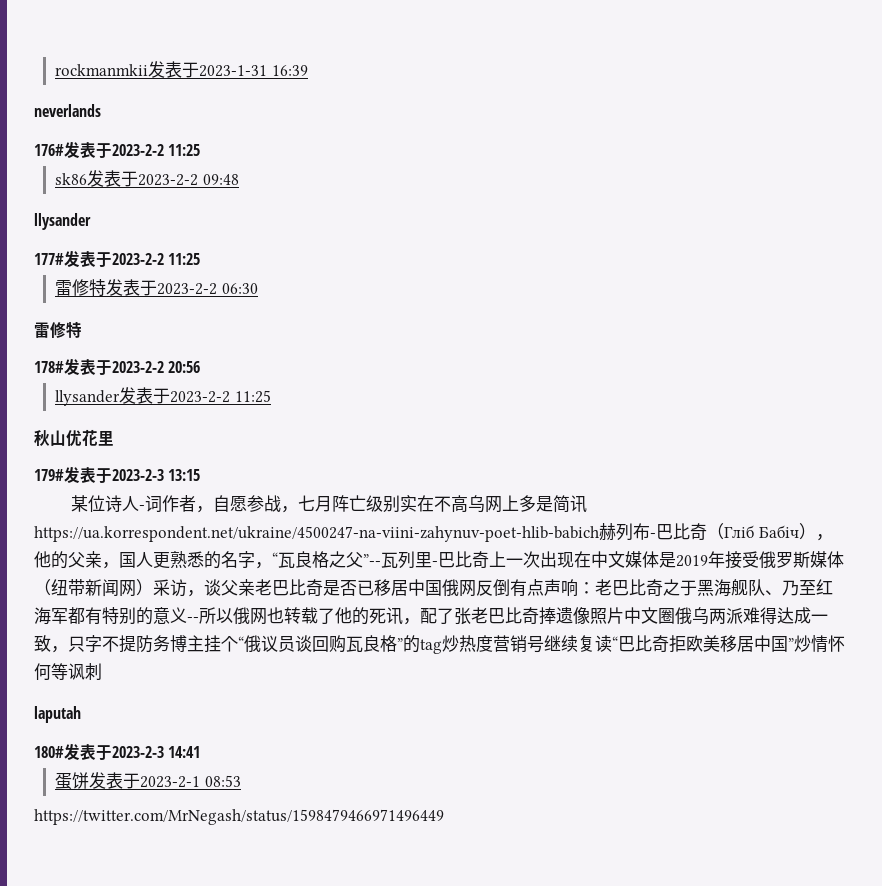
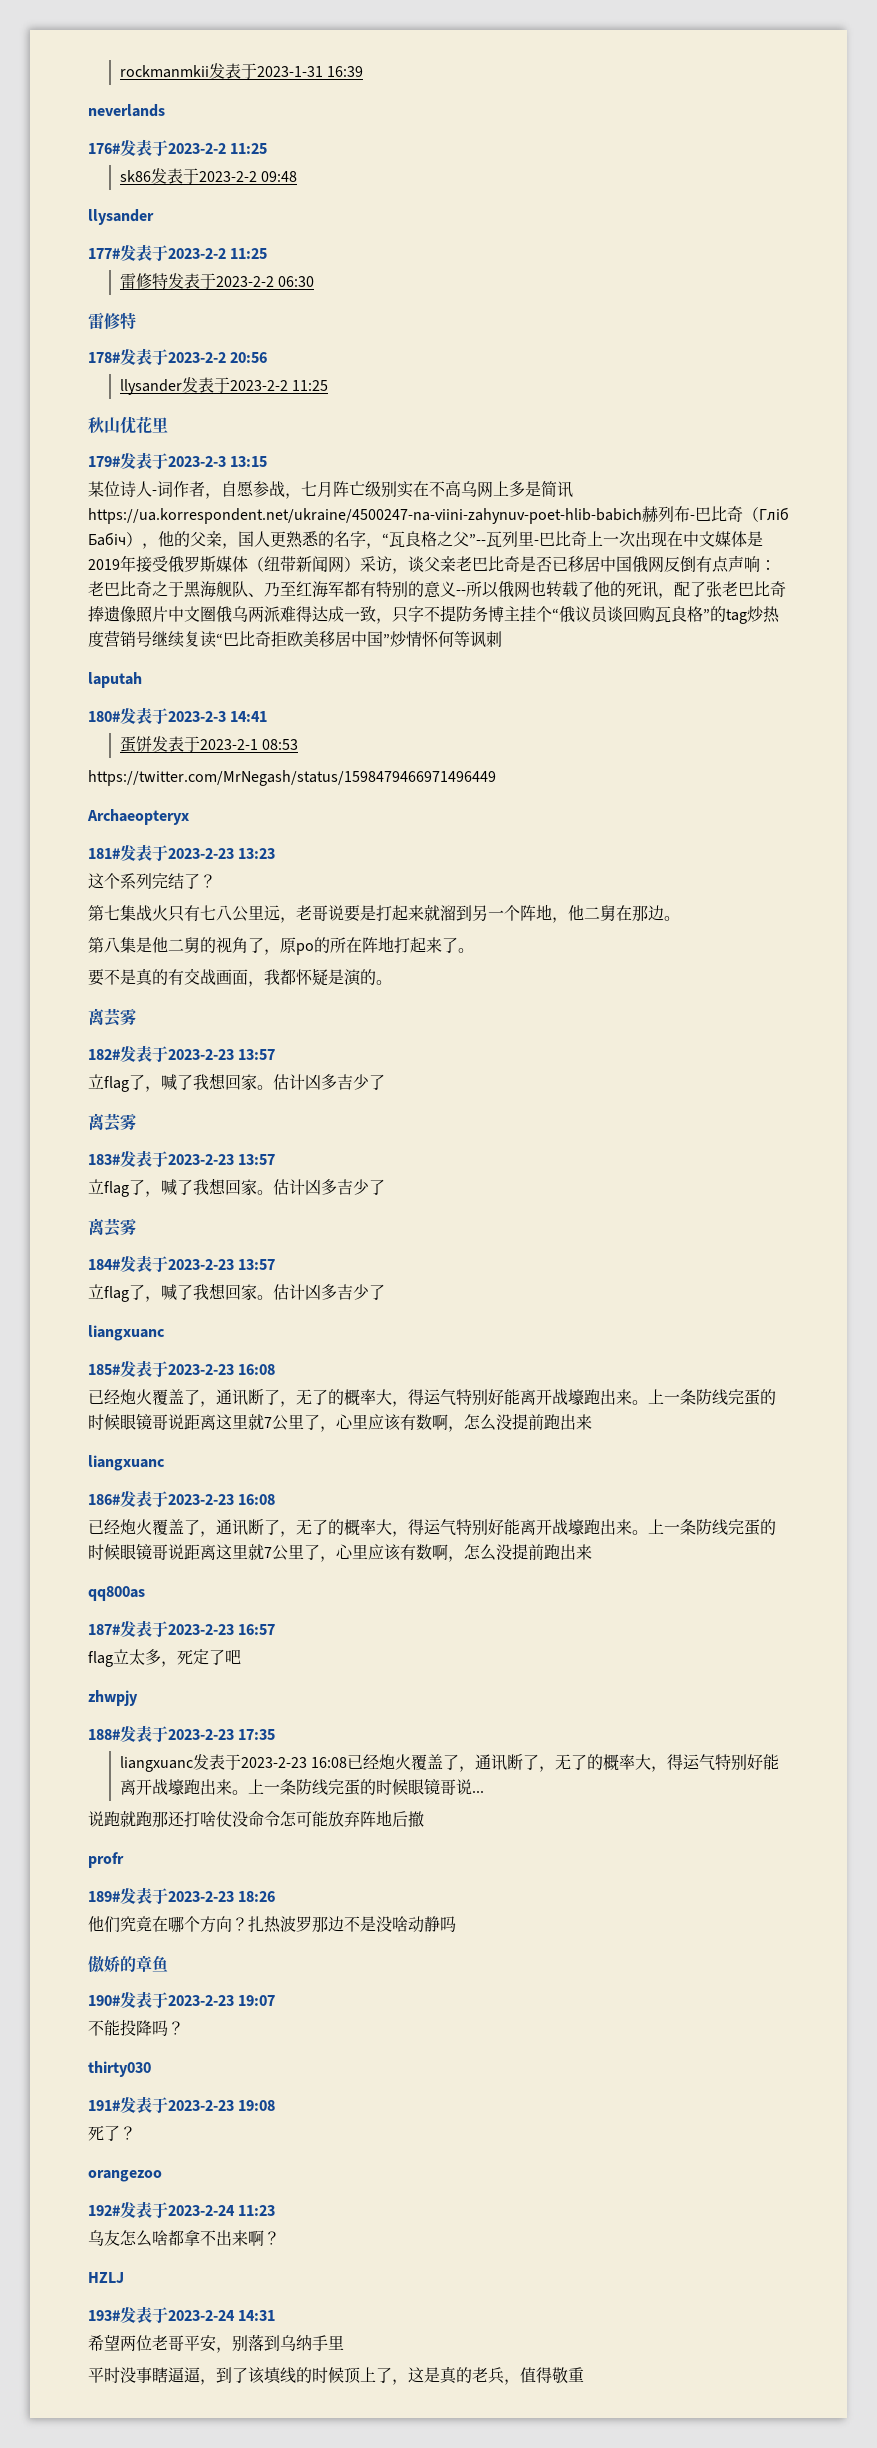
(444, 817) none -> [87,809,189,825] [88,844,276,861] [88,873,216,889] [88,904,680,923] [88,936,474,955] [88,968,392,987] [88,1008,136,1027] [88,1045,276,1062] [88,1073,385,1092] [88,1113,136,1132] [88,1150,276,1167] [88,1178,385,1197] [88,1218,136,1237] [88,1255,276,1272] [88,1283,385,1302] [88,1325,165,1341] [88,1360,276,1377] [88,1388,776,1407] [88,1413,592,1432] [88,1455,165,1471] [88,1490,276,1507] [88,1518,776,1537] [88,1543,592,1562] [88,1586,145,1601] [88,1620,276,1637] [88,1649,241,1667] [88,1690,138,1706] [88,1725,276,1742] [119,1754,780,1772] [119,1778,484,1796] [88,1810,424,1828] [88,1852,124,1868] [88,1887,276,1904] [88,1916,456,1933] [88,1955,168,1973] [88,1991,276,2008] [88,2019,184,2036] [88,2061,151,2077] [88,2096,276,2113] [88,2125,136,2141] [88,2170,162,2182] [88,2201,276,2218] [88,2230,280,2247] [88,2272,124,2283] [88,2306,276,2323] [88,2334,344,2353] [88,2366,584,2385] // Archaeopteryx // 181#发表于2023-2-23 13:23 // 这个系列完结了？ // 第七集战火只有七八公里远，老哥说要是打起来就溜到另一个阵地，他二舅在那边。 // 第八集是他二舅的视角了，原po的所在阵地打起来了。 // 要不是真的有交战画面，我都怀疑是演的。 // 离芸雾 // 182#发表于2023-2-23 13:57 // 立flag了，喊了我想回家。估计凶多吉少了 // 离芸雾 // 183#发表于2023-2-23 13:57 // 立flag了，喊了我想回家。估计凶多吉少了 // 离芸雾 // 184#发表于2023-2-23 13:57 // 立flag了，喊了我想回家。估计凶多吉少了 // liangxuanc // 185#发表于2023-2-23 16:08 // 已经炮火覆盖了，通讯断了，无了的概率大，得运气特别好能离开战壕跑出来。上一条防线完蛋的时候眼镜哥说距离这里就7公里了，心里应该有数啊，怎么没提前跑出来 // liangxuanc // 186#发表于2023-2-23 16:08 // 已经炮火覆盖了，通讯断了，无了的概率大，得运气特别好能离开战壕跑出来。上一条防线完蛋的时候眼镜哥说距离这里就7公里了，心里应该有数啊，怎么没提前跑出来 // qq800as // 187#发表于2023-2-23 16:57 // flag立太多，死定了吧 // zhwpjy // 188#发表于2023-2-23 17:35 // liangxuanc发表于2023-2-23 16:08已经炮火覆盖了，通讯断了，无了的概率大，得运气特别好能离开战壕跑出来。上一条防线完蛋的时候眼镜哥说... // 说跑就跑那还打啥仗没命令怎可能放弃阵地后撤 // profr // 189#发表于2023-2-23 18:26 // 他们究竟在哪个方向？扎热波罗那边不是没啥动静吗 // 傲娇的章鱼 // 190#发表于2023-2-23 19:07 // 不能投降吗？ // thirty030 // 191#发表于2023-2-23 19:08 // 死了？ // orangezoo // 192#发表于2023-2-24 11:23 // 乌友怎么啥都拿不出来啊？ // HZLJ // 193#发表于2023-2-24 14:31 // 希望两位老哥平安，别落到乌纳手里 // 平时没事瞎逼逼，到了该填线的时候顶上了，这是真的老兵，值得敬重

